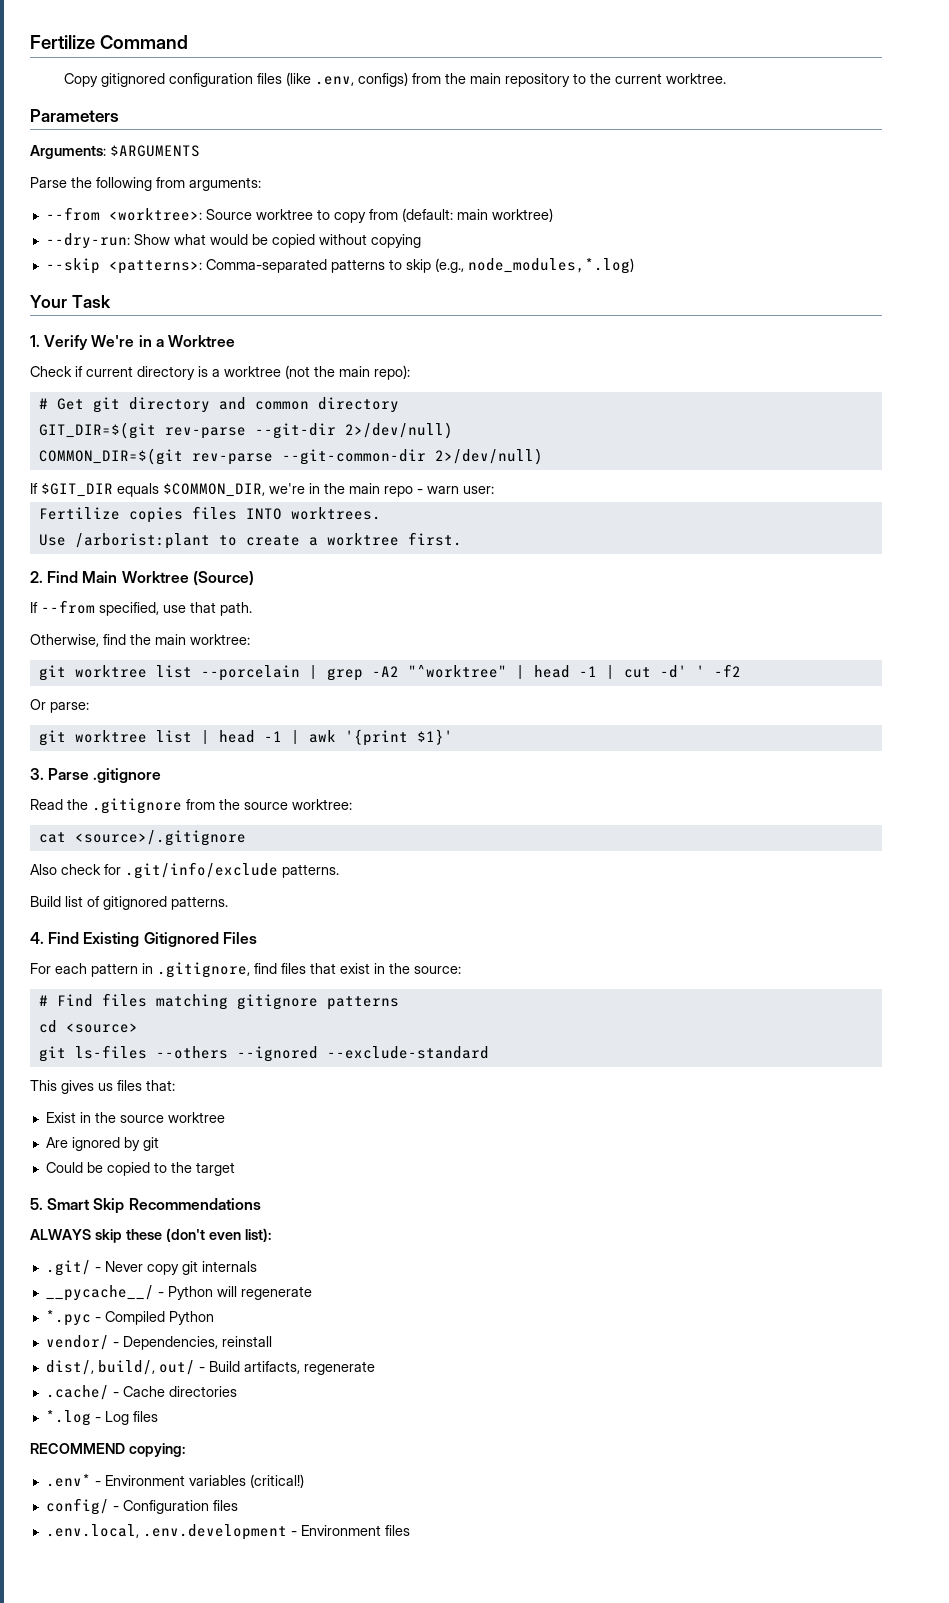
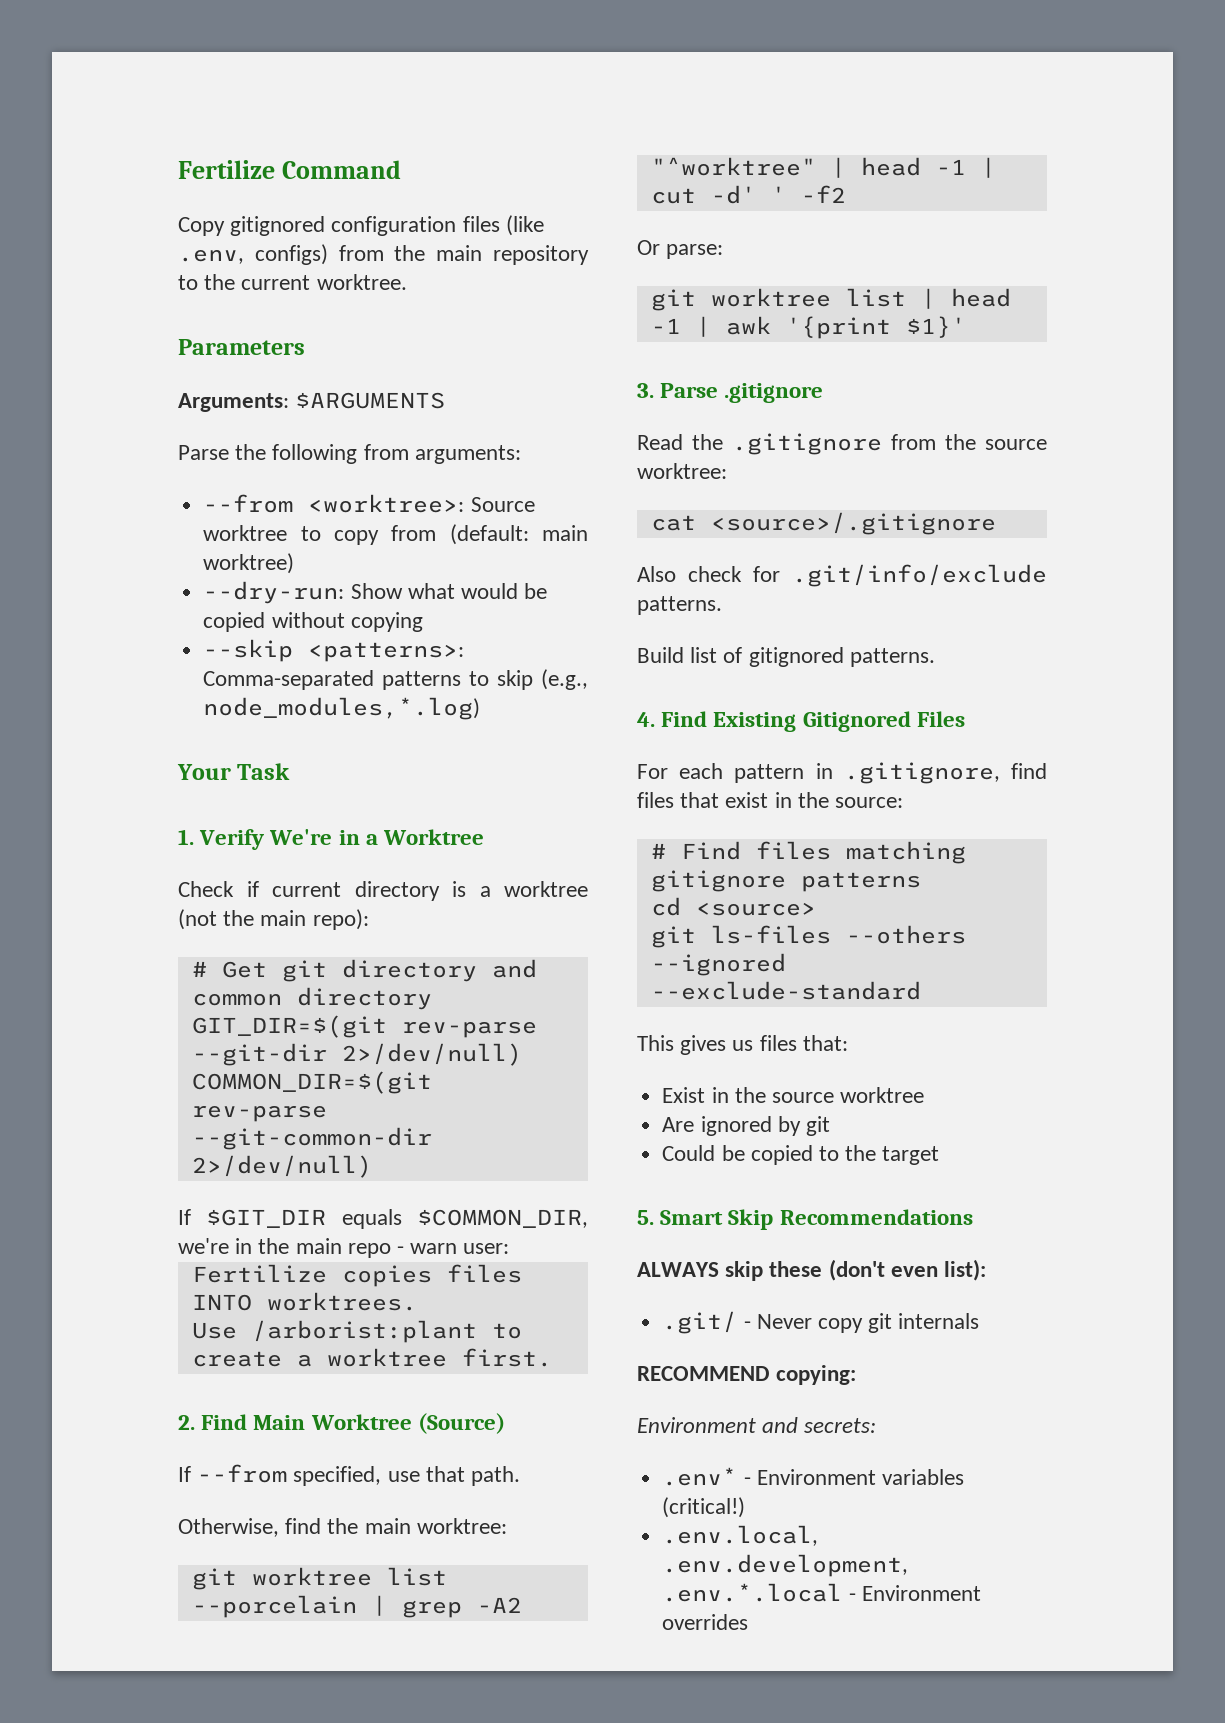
[45,1285,312,1301] [45,1310,214,1326] [45,1335,272,1350] [45,1360,375,1375] [45,1385,237,1400] [45,1410,158,1426] // __pycache__/ - Python will regenerate // *.pyc - Compiled Python // vendor/ - Dependencies, reinstall // dist/, build/, out/ - Build artifacts, regenerate // .cache/ - Cache directories // *.log - Log files -> (980, 1321) none
(185, 1450) none -> [637,1417,877,1433] // Environment and secrets:
[45,1498,238,1515] // config/ - Configuration files -> (746, 1507) none
[142,1524,410,1540] .env.development - Environment files -> [662,1554,909,1577] [662,1583,981,1602] [662,1614,749,1630] .env.development, .env.*.local - Environment overrides

